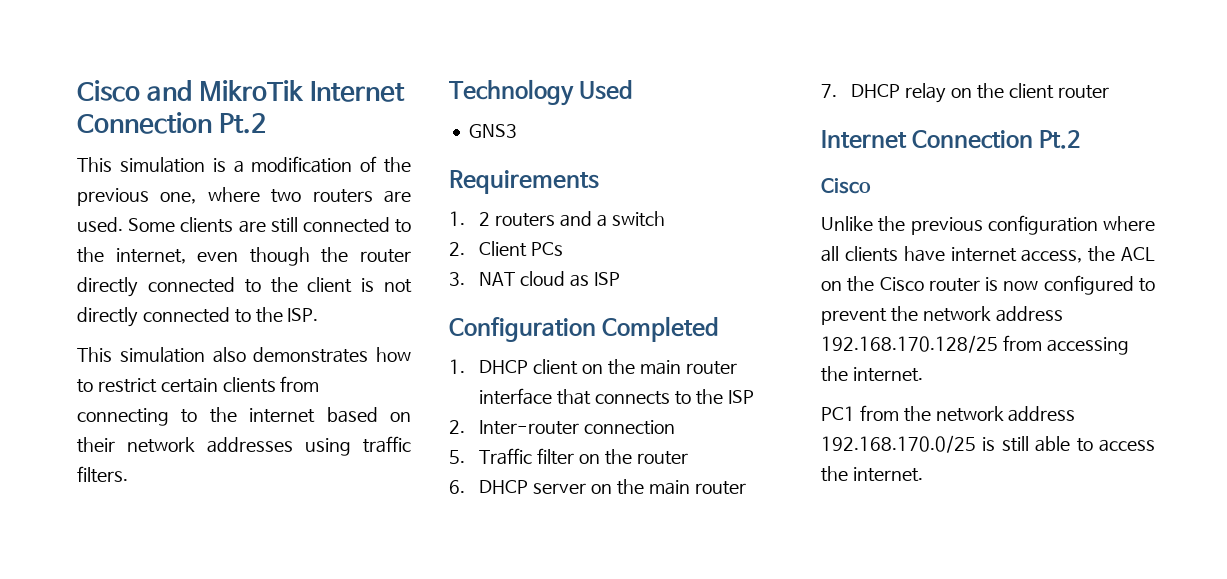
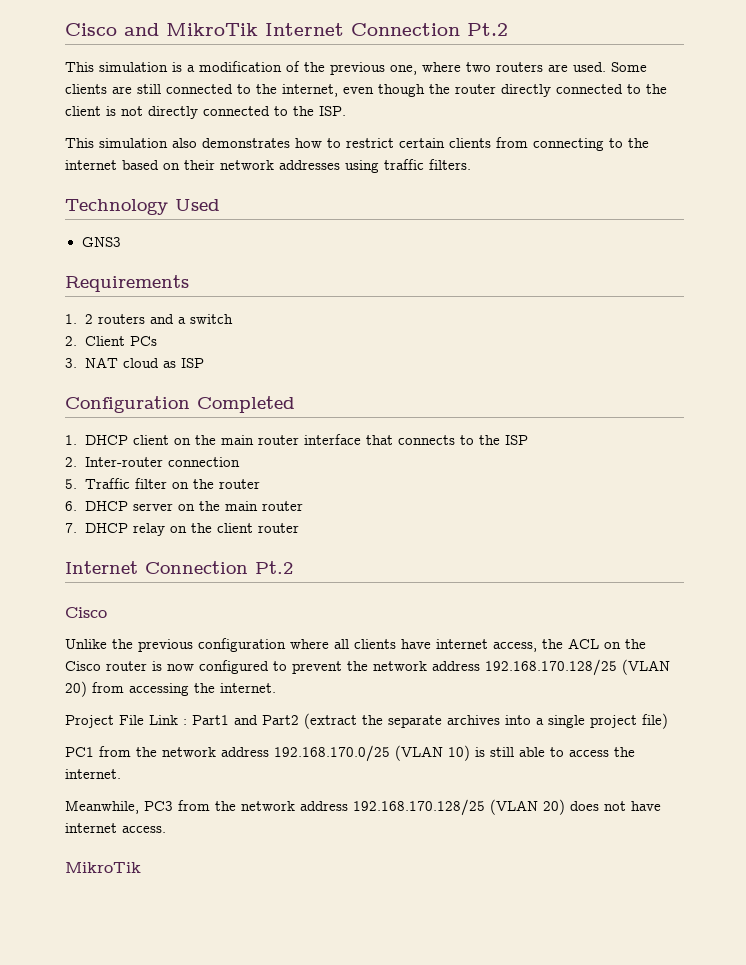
(998, 344) none -> [622,659,670,675] [65,681,87,697] (VLAN 20)
(923, 374) none -> [65,713,668,729] // Project File Link : Part1 and Part2 (extract the separate archives into a single project file)
(976, 444) none -> [395,745,470,761] (VLAN 10)
(923, 474) none -> [65,799,661,816] [65,823,166,833] [65,862,141,873] // Meanwhile, PC3 from the network address 192.168.170.128/25 (VLAN 20) does not have internet access. // MikroTik

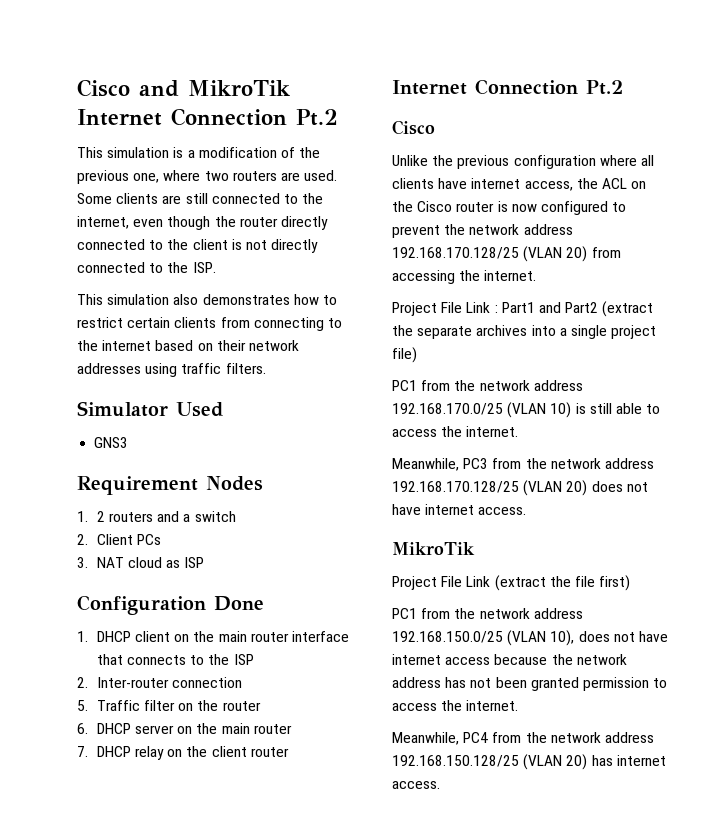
[65,199,168,215] Technology -> [77,401,168,417] Simulator
[65,275,189,292] Requirements -> [77,476,263,495] Requirement Nodes
[197,396,295,413] Completed -> [214,596,264,611] Done
(141, 867) none -> [392,575,631,591] [392,608,583,619] [392,630,668,646] [392,654,627,665] [392,677,668,691] [392,700,519,711] [392,732,654,745] [392,754,666,770] [392,781,440,789] // Project File Link (extract the file first) // PC1 from the network address 192.168.150.0/25 (VLAN 10), does not have internet access because the network address has not been granted permission to access the internet. // Meanwhile, PC4 from the network address 192.168.150.128/25 (VLAN 20) has internet access.

